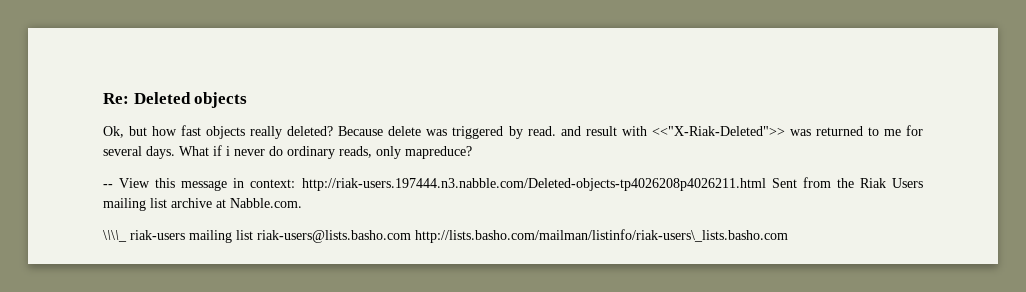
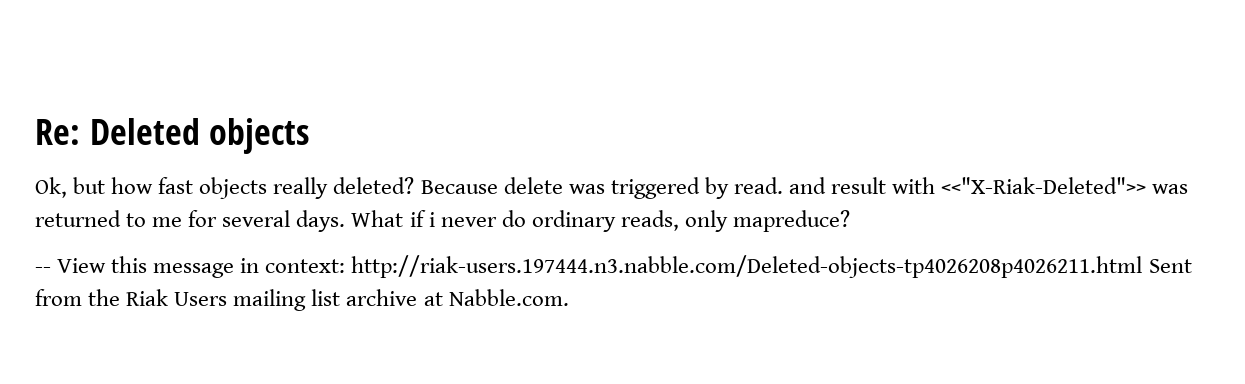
[103,229,788,243] // \\\\_ riak-users mailing list riak-users@lists.basho.com http://lists.basho.com/mailman/listinfo/riak-users\_lists.basho.com -> (569, 297) none

